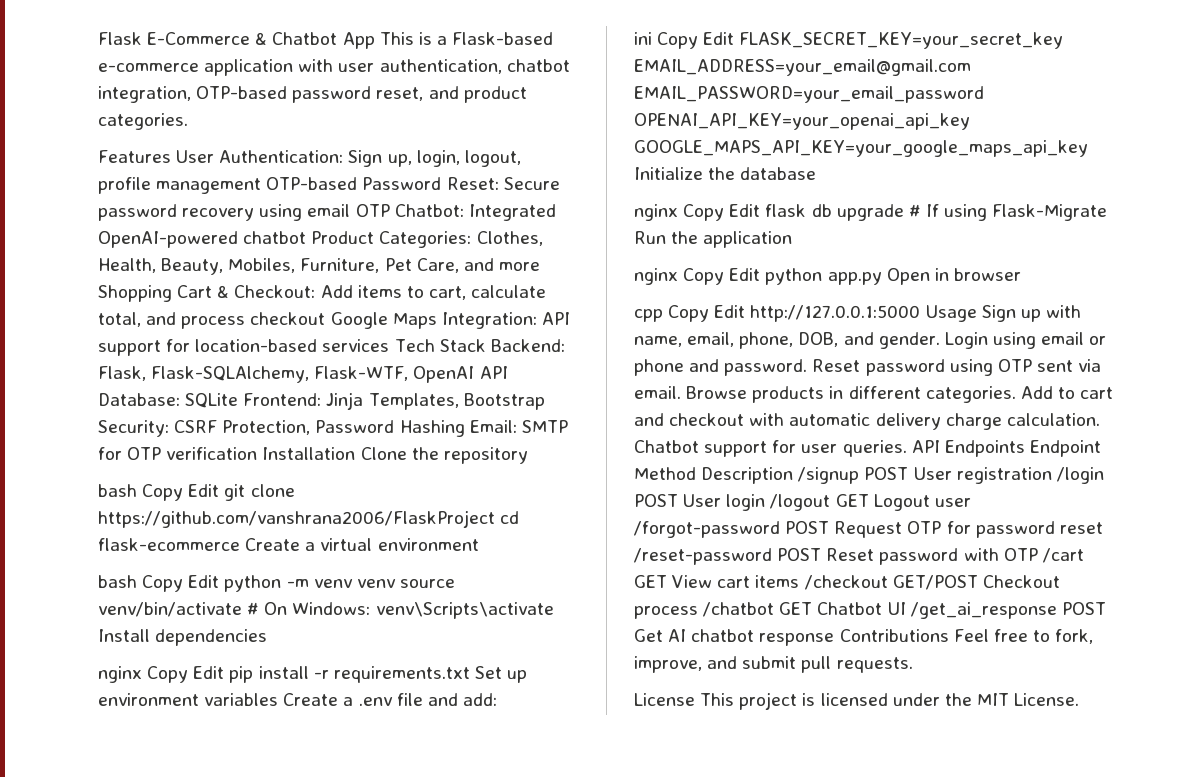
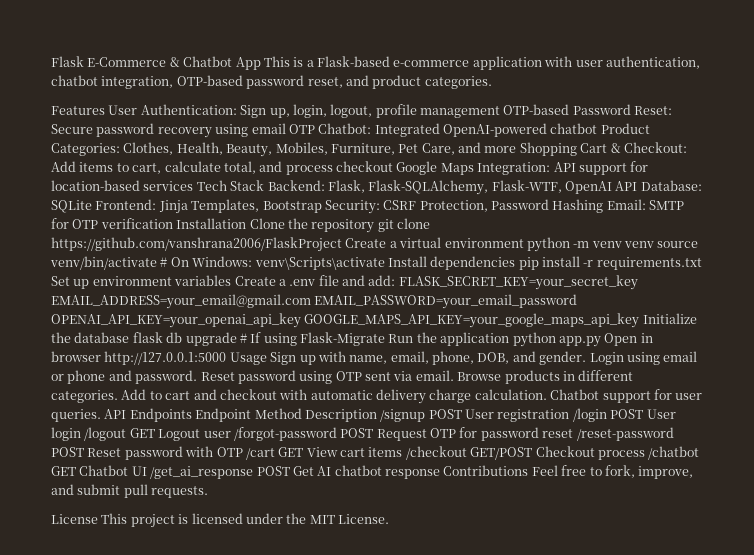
[98,484,220,501] // bash Copy Edit -> (375, 226) none
[500,511,520,524] [98,538,240,551] cd flask-ecommerce -> (342, 244) none
[98,575,220,592] // bash Copy Edit -> (524, 243) none
[98,666,225,683] // nginx Copy Edit -> (516, 263) none
[634,32,735,49] // ini Copy Edit -> (396, 280) none
[634,204,761,221] // nginx Copy Edit -> (130, 337) none
[634,268,761,285] // nginx Copy Edit -> (510, 339) none
[634,305,746,322] // cpp Copy Edit -> (101, 356) none

